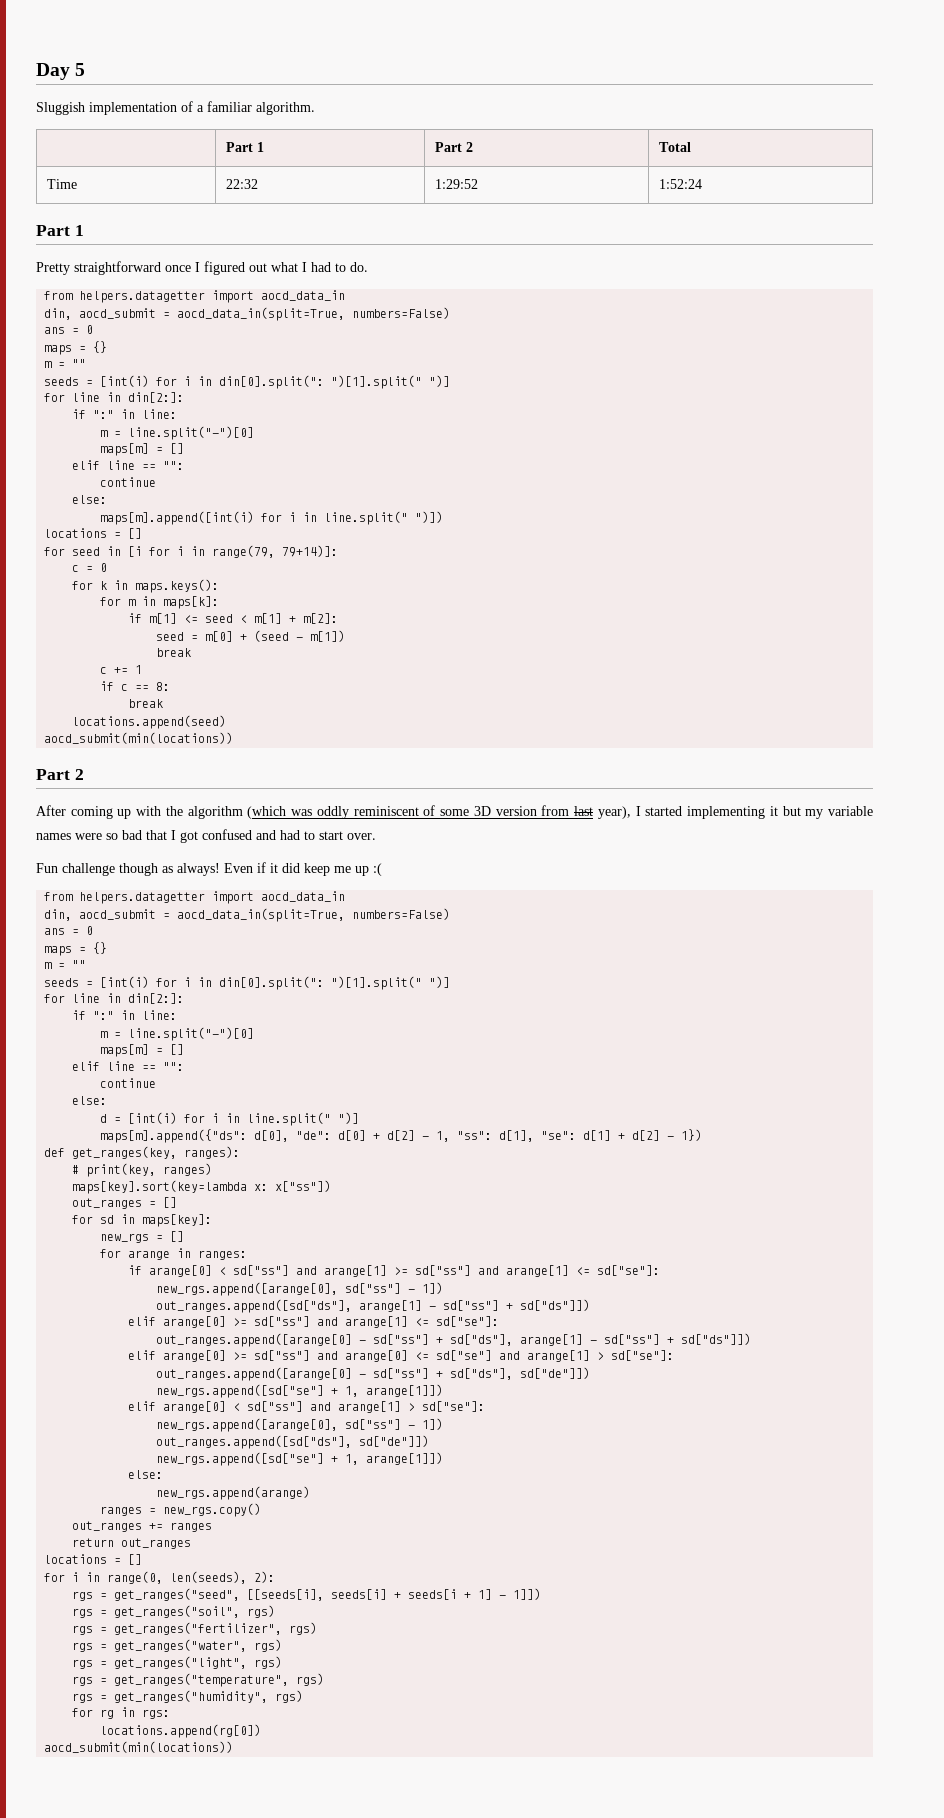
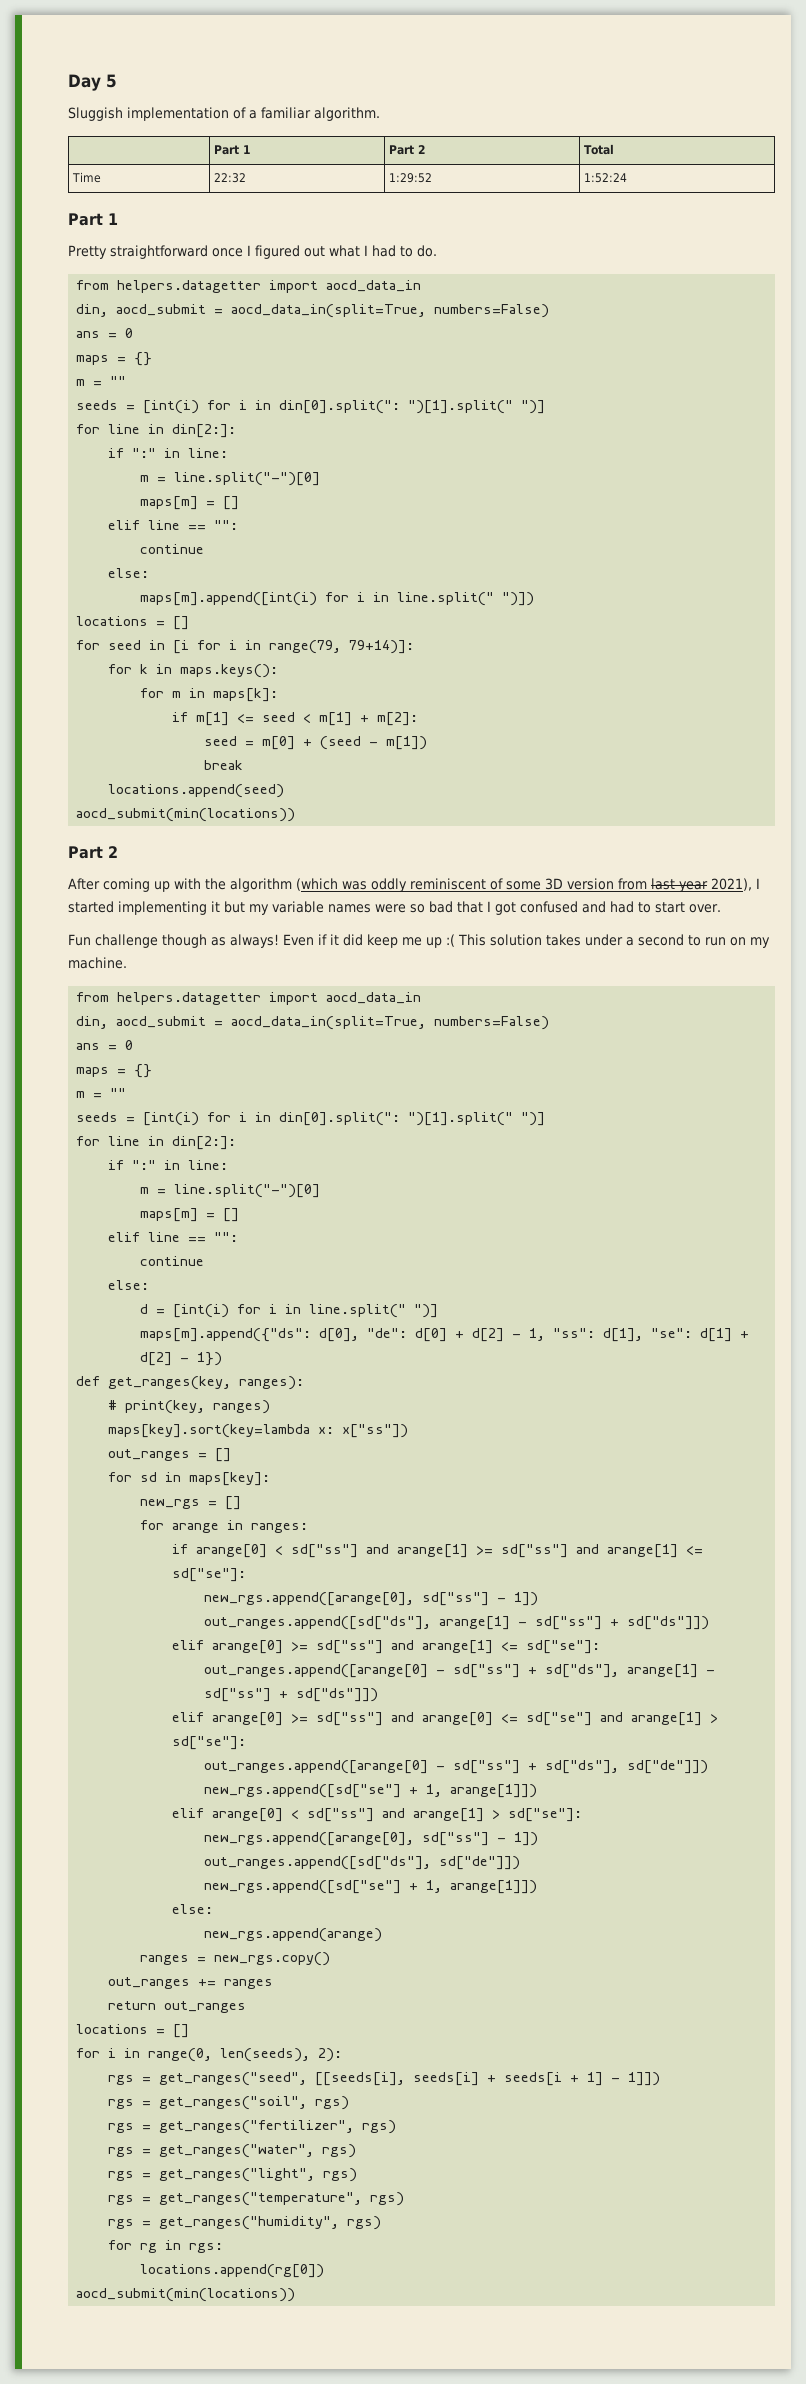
[72,563,108,572] // c = 0 -> (415, 647) none
[100,665,143,674] [100,681,171,691] [128,699,164,708] // c += 1 // if c == 8: // break -> (244, 765) none
[597,806,631,819] year), -> [679,878,752,892] year 2021),
(382, 869) none -> [458,934,770,948] [68,957,127,969] This solution takes under a second to run on my machine.

